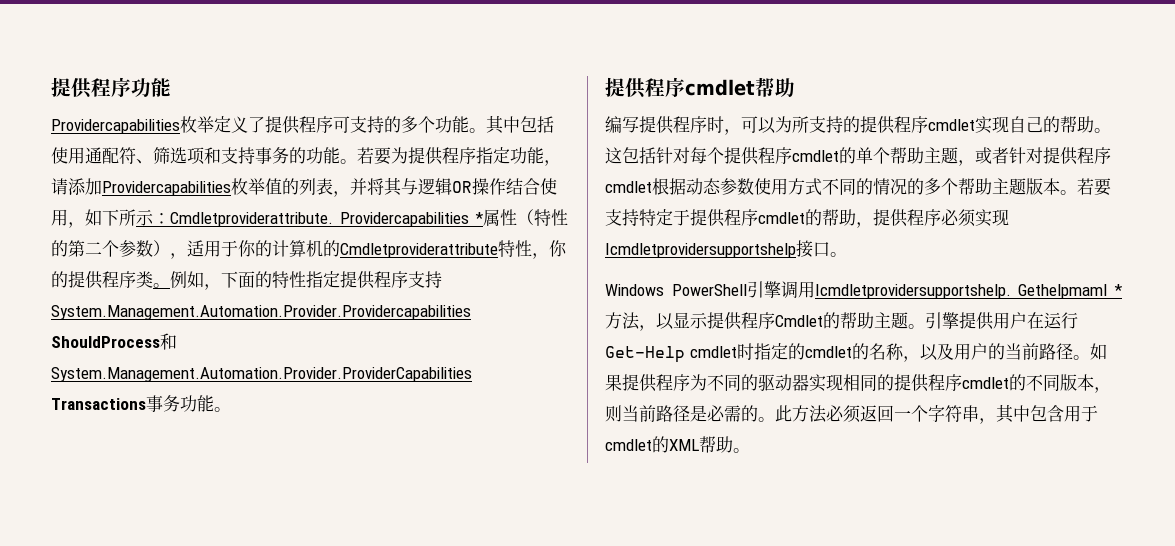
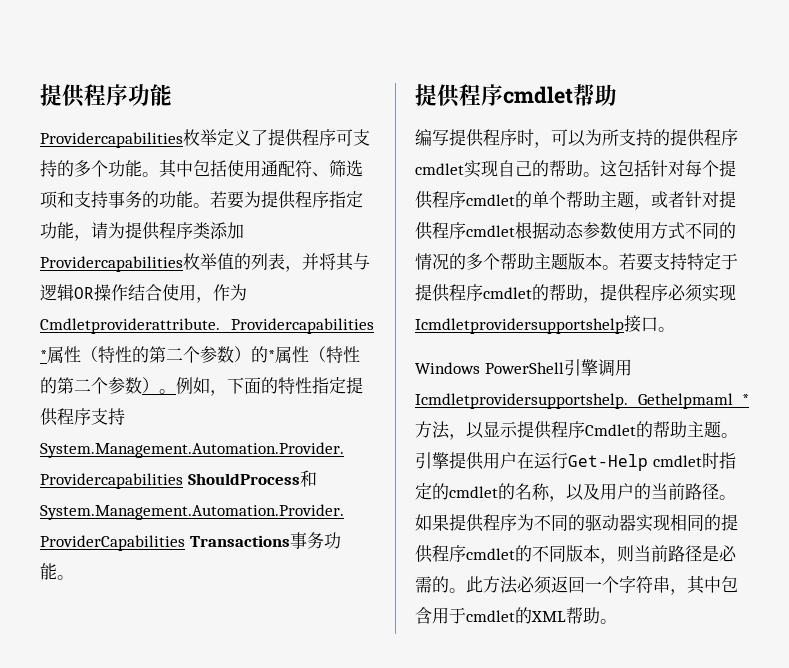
(68, 186) none -> [108,222,210,240] 为提供程序类
[85,209,170,226] 如下所示： -> [213,284,247,301] 作为
[170,240,567,259] [51,271,153,289] ，适用于你的计算机的Cmdletproviderattribute特性，你的提供程序类 -> [251,346,360,364] [40,377,159,394] 的*属性（特性的第二个参数）

